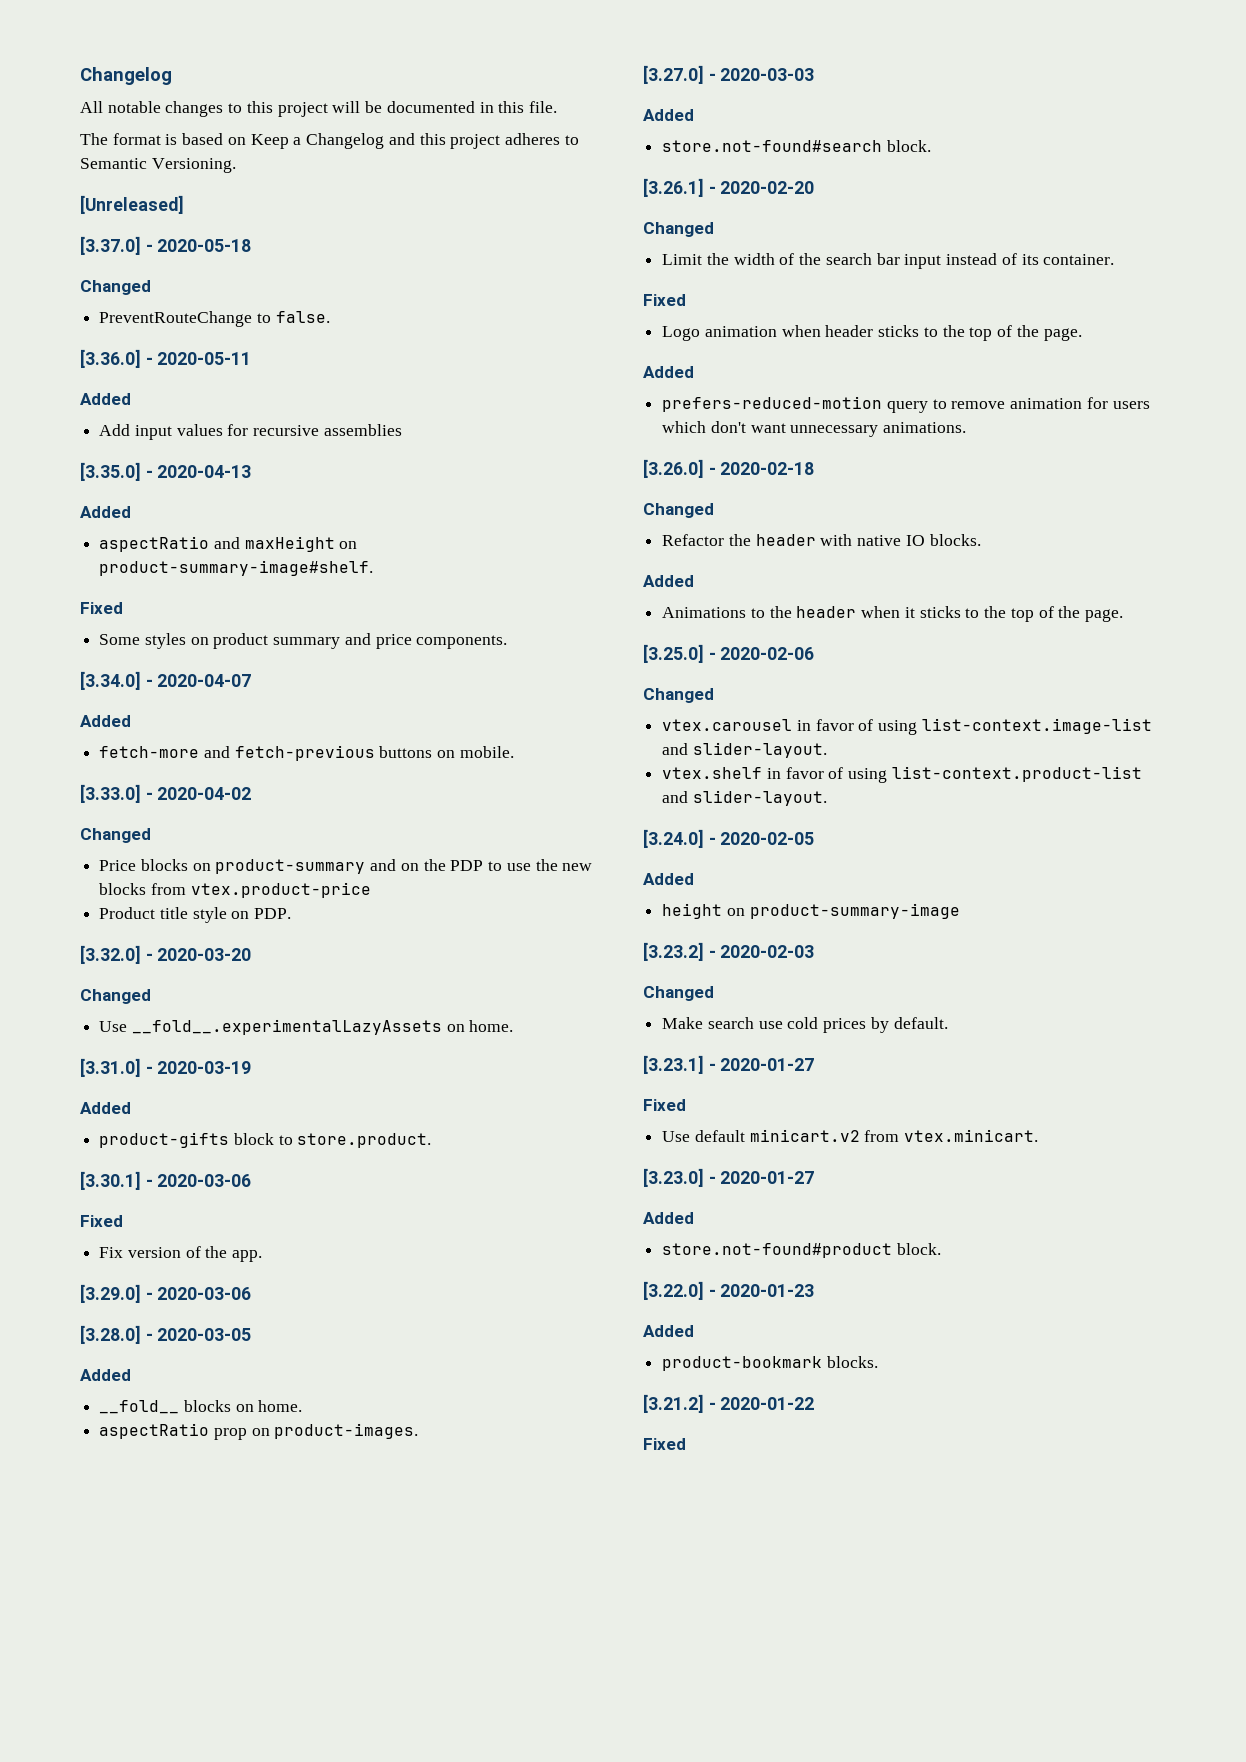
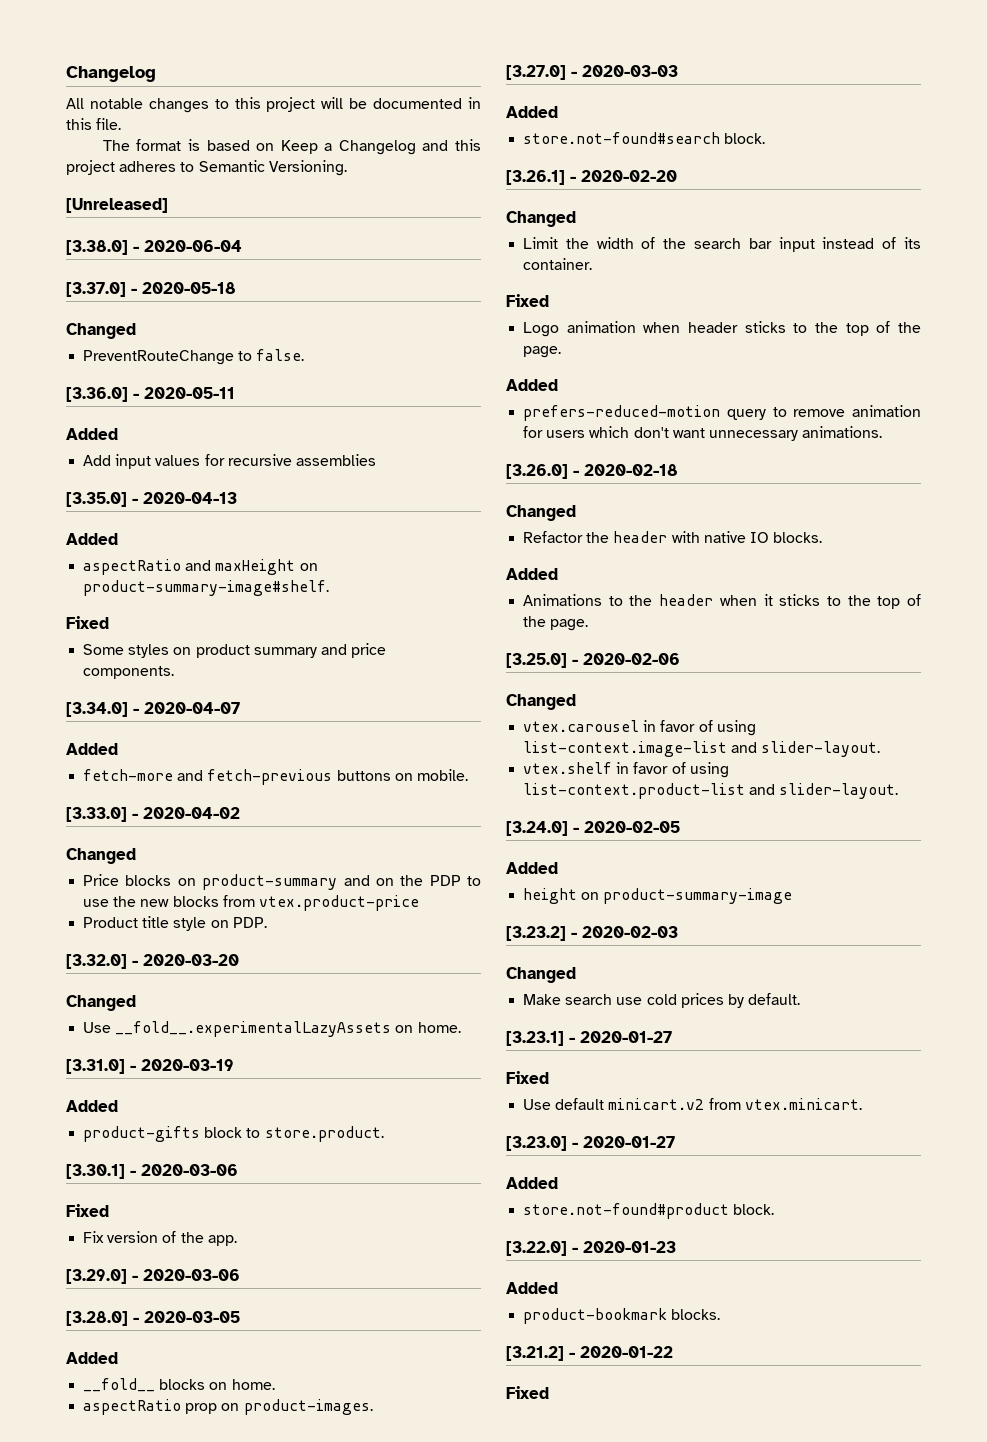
(184, 204) none -> [66,240,242,255] // [3.38.0] - 2020-06-04

